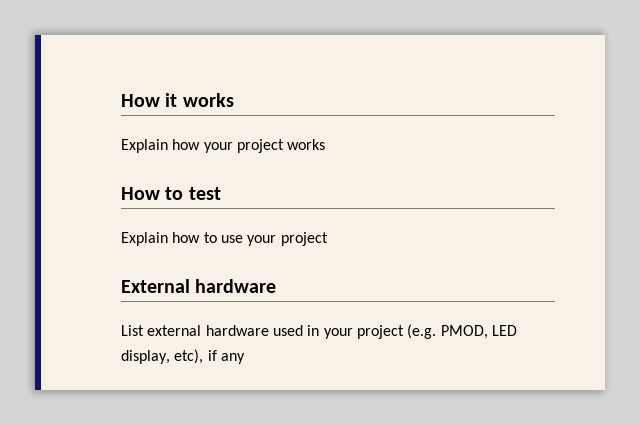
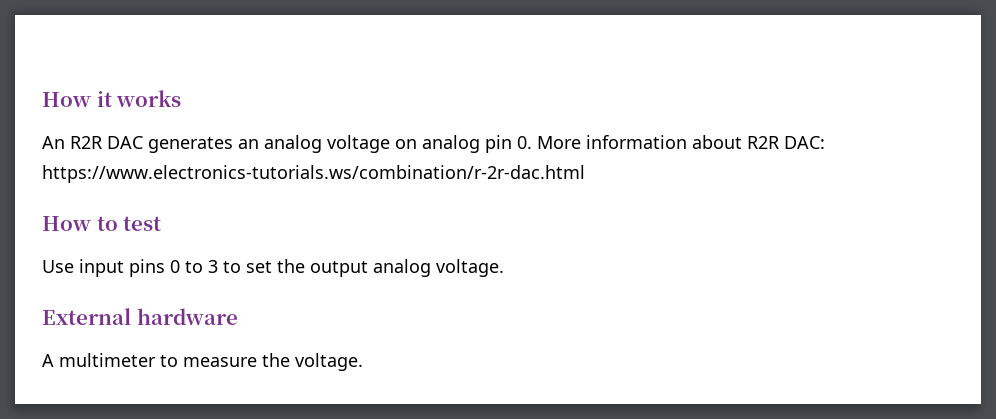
[121,139,326,153] [121,187,221,200] [121,232,328,246] [121,279,277,293] [121,324,517,339] [121,349,245,364] Explain how your project works // How to test // Explain how to use your project // External hardware // List external hardware used in your project (e.g. PMOD, LED display, etc), if any -> [42,135,825,153] [42,165,585,183] [42,216,162,231] [42,259,504,277] [42,308,238,325] [42,353,363,371] An R2R DAC generates an analog voltage on analog pin 0. More information about R2R DAC: https://www.electronics-tutorials.ws/combination/r-2r-dac.html // How to test // Use input pins 0 to 3 to set the output analog voltage. // External hardware // A multimeter to measure the voltage.

